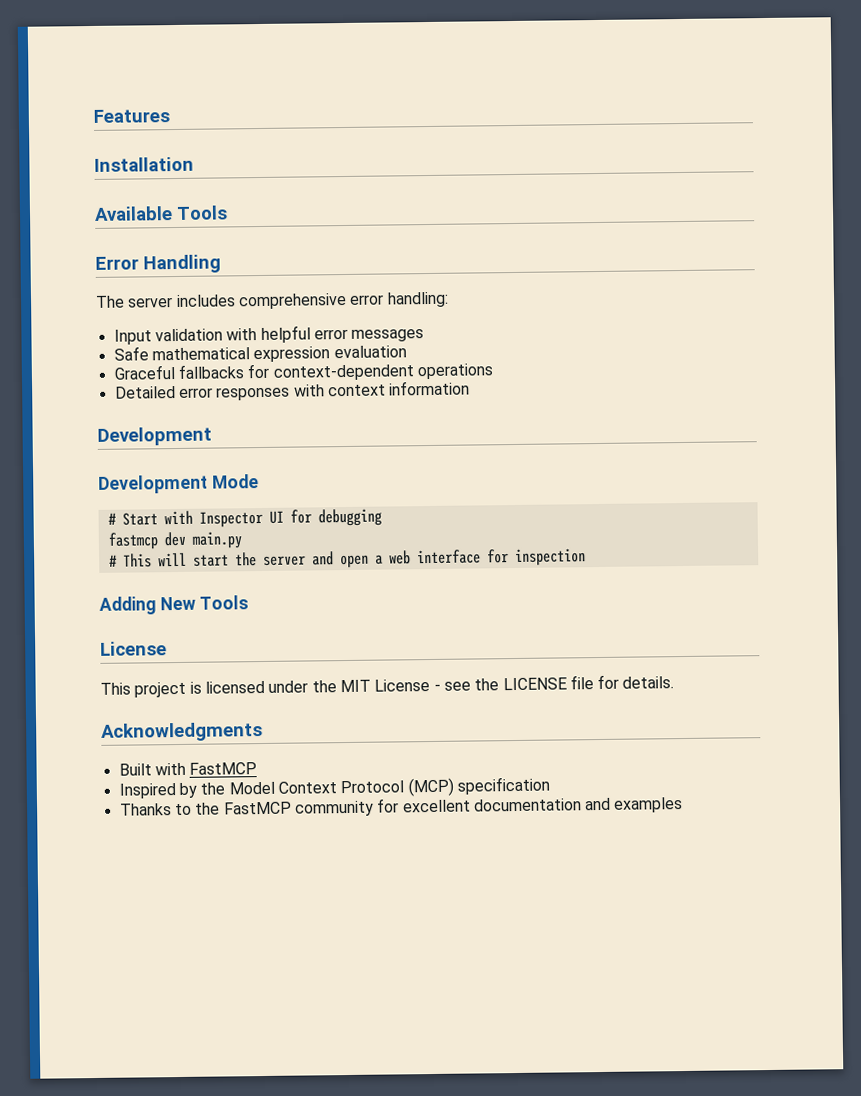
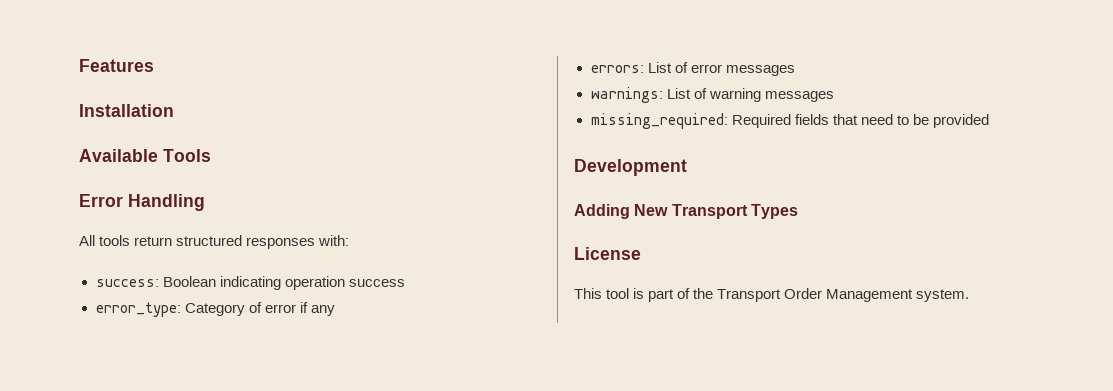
[95,291,449,310] [113,325,425,345] [113,345,407,363] [113,363,493,381] [114,380,471,401] [97,426,212,446] [98,474,259,494] [107,508,382,528] [107,531,242,550] [108,548,586,569] The server includes comprehensive error handling: // Input validation with helpful error messages // Safe mathematical expression evaluation // Graceful fallbacks for context-dependent operations // Detailed error responses with context information // Development // Development Mode // # Start with Inspector UI for debugging // fastmcp dev main.py // # This will start the server and open a web interface for inspection -> [79,235,350,249] [95,276,405,290] [95,302,335,317] [590,62,795,76] [590,87,834,103] [590,113,989,129] [574,159,687,176] All tools return structured responses with: // success: Boolean indicating operation success // error_type: Category of error if any // errors: List of error messages // warnings: List of warning messages // missing_required: Required fields that need to be provided // Development
[199,595,250,610] Tools -> [671,204,798,219] Transport Types
[134,674,675,698] [101,722,263,742] [118,762,258,776] [118,776,550,799] [119,797,684,817] project is licensed under the MIT License - see the LICENSE file for details. // Acknowledgments // Built with FastMCP // Inspired by the Model Context Protocol (MCP) specification // Thanks to the FastMCP community for excellent documentation and examples -> [606,288,970,302] tool is part of the Transport Order Management system.

